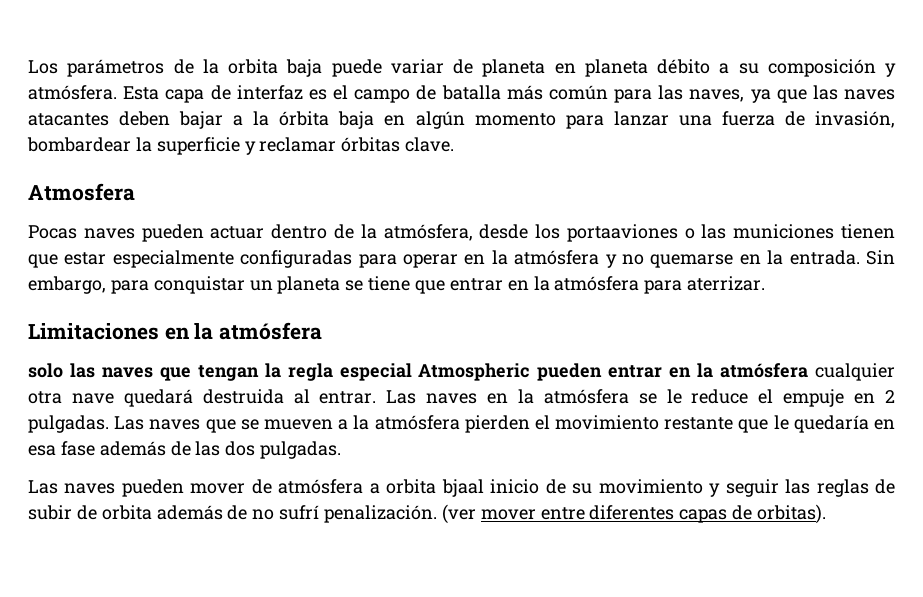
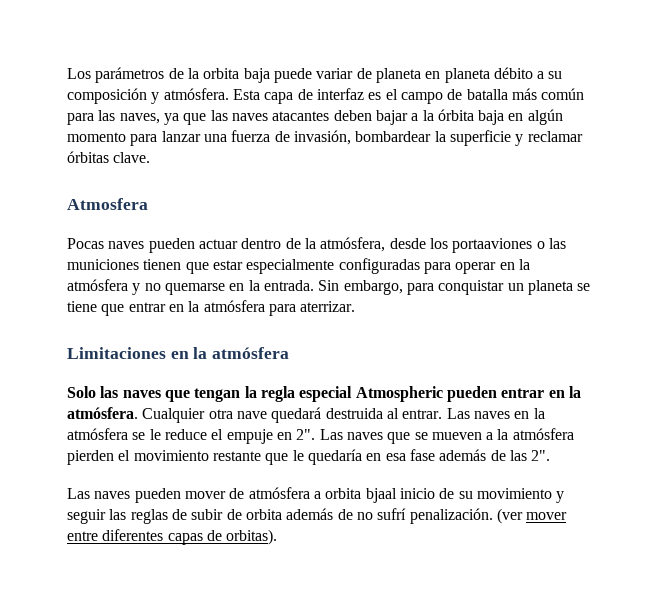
[28,363,63,378] solo -> [67,386,96,398] Solo
[720,363,896,381] atmósfera cualquier -> [67,407,206,423] atmósfera. Cualquier
[884,390,895,403] [28,415,109,433] 2 pulgadas. -> [296,429,316,440] 2".
[225,441,342,459] dos pulgadas. -> [531,450,551,461] 2".

